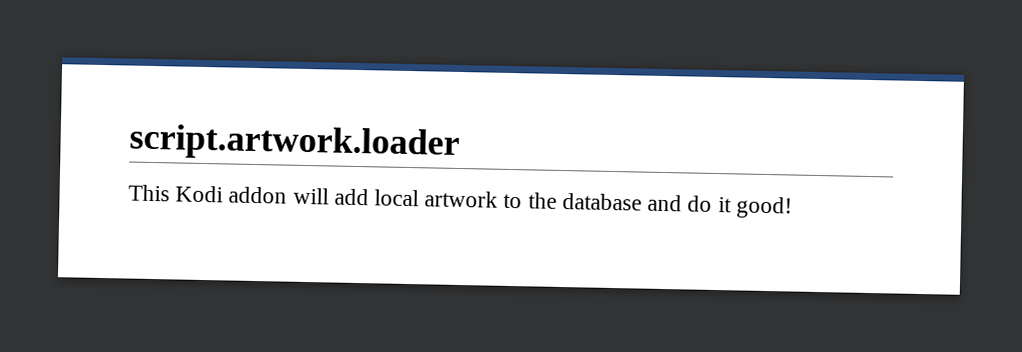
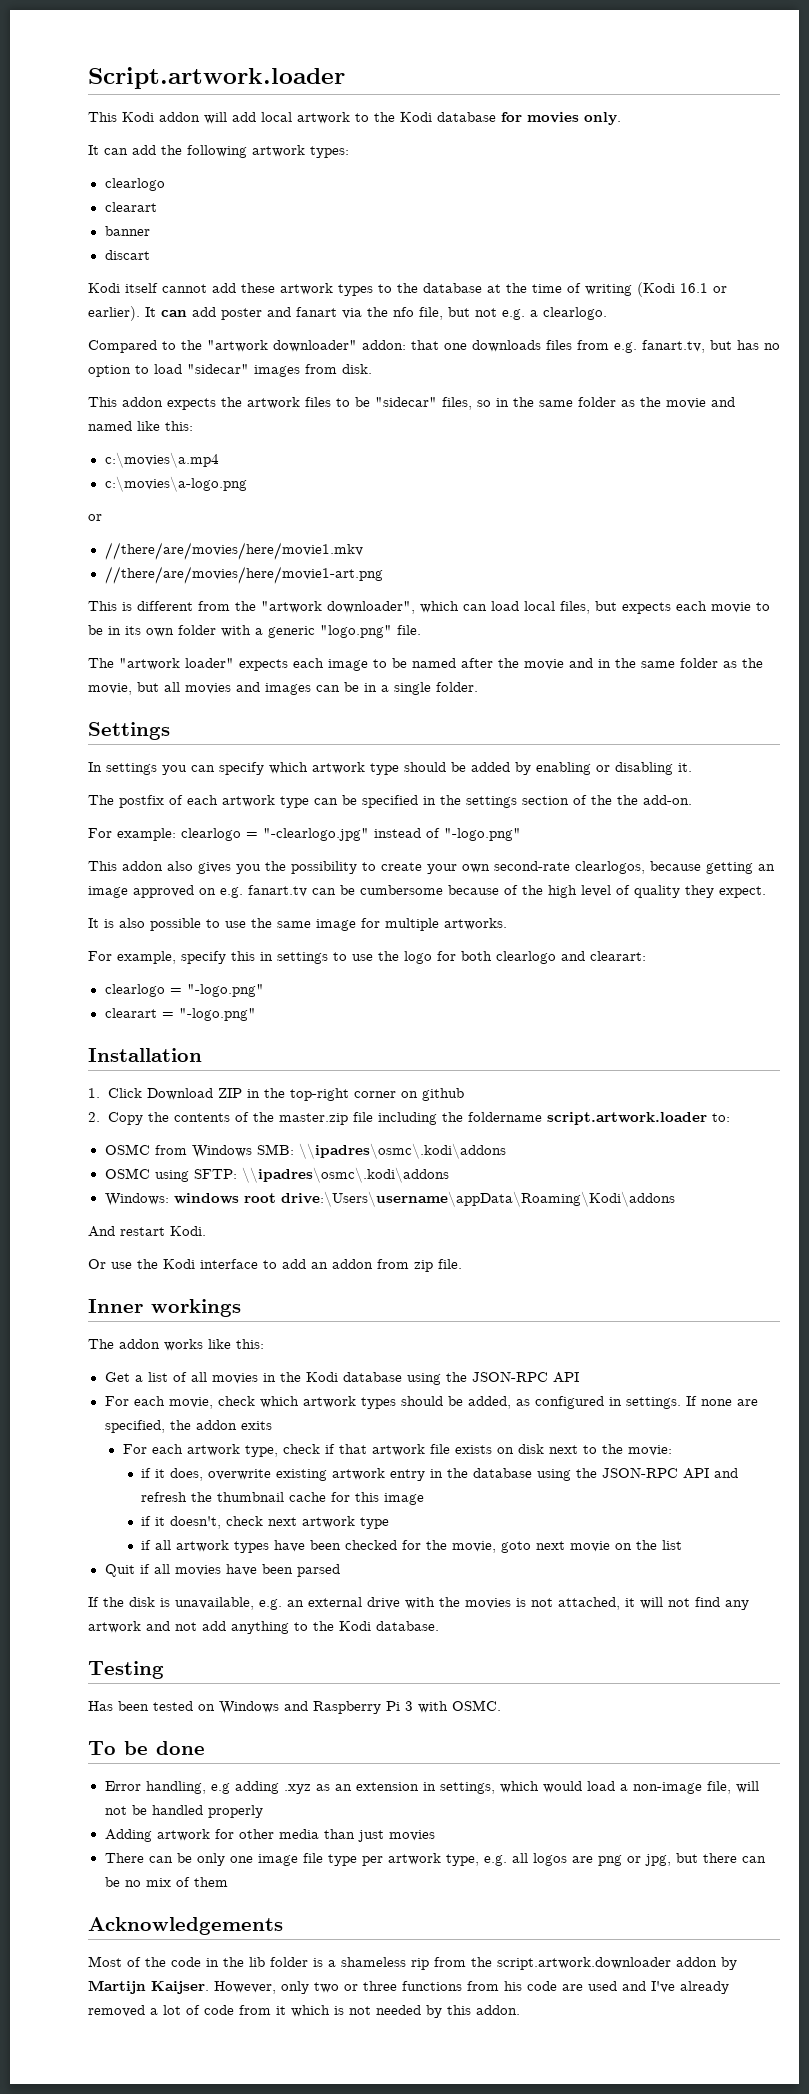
[129,123,460,163] script.artwork.loader -> [88,67,345,89] Script.artwork.loader
[561,192,793,219] database and do it good! -> [400,112,621,125] [88,145,349,158] [104,178,165,191] [104,202,157,212] [104,226,150,236] [104,250,150,260] [88,282,727,297] [88,306,607,321] [88,340,780,353] [88,364,372,377] [88,397,735,410] [88,421,193,431] [104,452,219,468] [104,476,247,492] [88,514,102,521] [104,542,363,560] [104,566,383,584] [88,601,770,614] [88,625,421,638] [88,658,763,671] [88,682,478,695] [88,722,170,740] [88,762,692,775] [88,795,692,808] [88,828,521,841] [88,861,775,874] [88,885,766,898] [88,918,507,931] [88,951,646,964] [104,984,264,997] [104,1008,256,1021] [88,1048,202,1062] [88,1088,464,1101] [88,1112,730,1125] [104,1143,506,1159] [104,1167,449,1183] [104,1191,675,1207] [88,1226,206,1237] [88,1259,462,1272] [88,1299,241,1317] [88,1339,264,1351] [104,1371,579,1385] [104,1396,758,1409] [104,1420,272,1433] [122,1444,672,1457] [141,1467,739,1481] [141,1492,425,1505] [141,1516,390,1529] [141,1540,683,1553] [104,1564,340,1577] [88,1597,749,1610] [88,1621,439,1634] [88,1661,164,1679] [88,1700,501,1714] [88,1741,205,1755] [104,1781,759,1794] [104,1805,263,1818] [104,1829,435,1842] [104,1853,766,1866] [104,1877,228,1887] [88,1917,283,1935] [88,1956,737,1970] [88,1980,729,1994] [88,2005,520,2018] Kodi database for movies only. // It can add the following artwork types: // clearlogo // clearart // banner // discart // Kodi itself cannot add these artwork types to the database at the time of writing (Kodi 16.1 or earlier). It can add poster and fanart via the nfo file, but not e.g. a clearlogo. // Compared to the "artwork downloader" addon: that one downloads files from e.g. fanart.tv, but has no option to load "sidecar" images from disk. // This addon expects the artwork files to be "sidecar" files, so in the same folder as the movie and named like this: // c:\movies\a.mp4 // c:\movies\a-logo.png // or // //there/are/movies/here/movie1.mkv // //there/are/movies/here/movie1-art.png // This is different from the "artwork downloader", which can load local files, but expects each movie to be in its own folder with a generic "logo.png" file. // The "artwork loader" expects each image to be named after the movie and in the same folder as the movie, but all movies and images can be in a single folder. // Settings // In settings you can specify which artwork type should be added by enabling or disabling it. // The postfix of each artwork type can be specified in the settings section of the the add-on. // For example: clearlogo = "-clearlogo.jpg" instead of "-logo.png" // This addon also gives you the possibility to create your own second-rate clearlogos, because getting an image approved on e.g. fanart.tv can be cumbersome because of the high level of quality they expect. // It is also possible to use the same image for multiple artworks. // For example, specify this in settings to use the logo for both clearlogo and clearart: // clearlogo = "-logo.png" // clearart = "-logo.png" // Installation // 1. Click Download ZIP in the top-right corner on github // 2. Copy the contents of the master.zip file including the foldername script.artwork.loader to: // OSMC from Windows SMB: \\ipadres\osmc\.kodi\addons // OSMC using SFTP: \\ipadres\osmc\.kodi\addons // Windows: windows root drive:\Users\username\appData\Roaming\Kodi\addons // And restart Kodi. // Or use the Kodi interface to add an addon from zip file. // Inner workings // The addon works like this: // Get a list of all movies in the Kodi database using the JSON-RPC API // For each movie, check which artwork types should be added, as configured in settings. If none are specified, the addon exits // For each artwork type, check if that artwork file exists on disk next to the movie: // if it does, overwrite existing artwork entry in the database using the JSON-RPC API and refresh the thumbnail cache for this image // if it doesn't, check next artwork type // if all artwork types have been checked for the movie, goto next movie on the list // Quit if all movies have been parsed // If the disk is unavailable, e.g. an external drive with the movies is not attached, it will not find any artwork and not add anything to the Kodi database. // Testing // Has been tested on Windows and Raspberry Pi 3 with OSMC. // To be done // Error handling, e.g adding .xyz as an extension in settings, which would load a non-image file, will not be handled properly // Adding artwork for other media than just movies // There can be only one image file type per artwork type, e.g. all logos are png or jpg, but there can be no mix of them // Acknowledgements // Most of the code in the lib folder is a shameless rip from the script.artwork.downloader addon by Martijn Kaijser. However, only two or three functions from his code are used and I've already removed a lot of code from it which is not needed by this addon.

